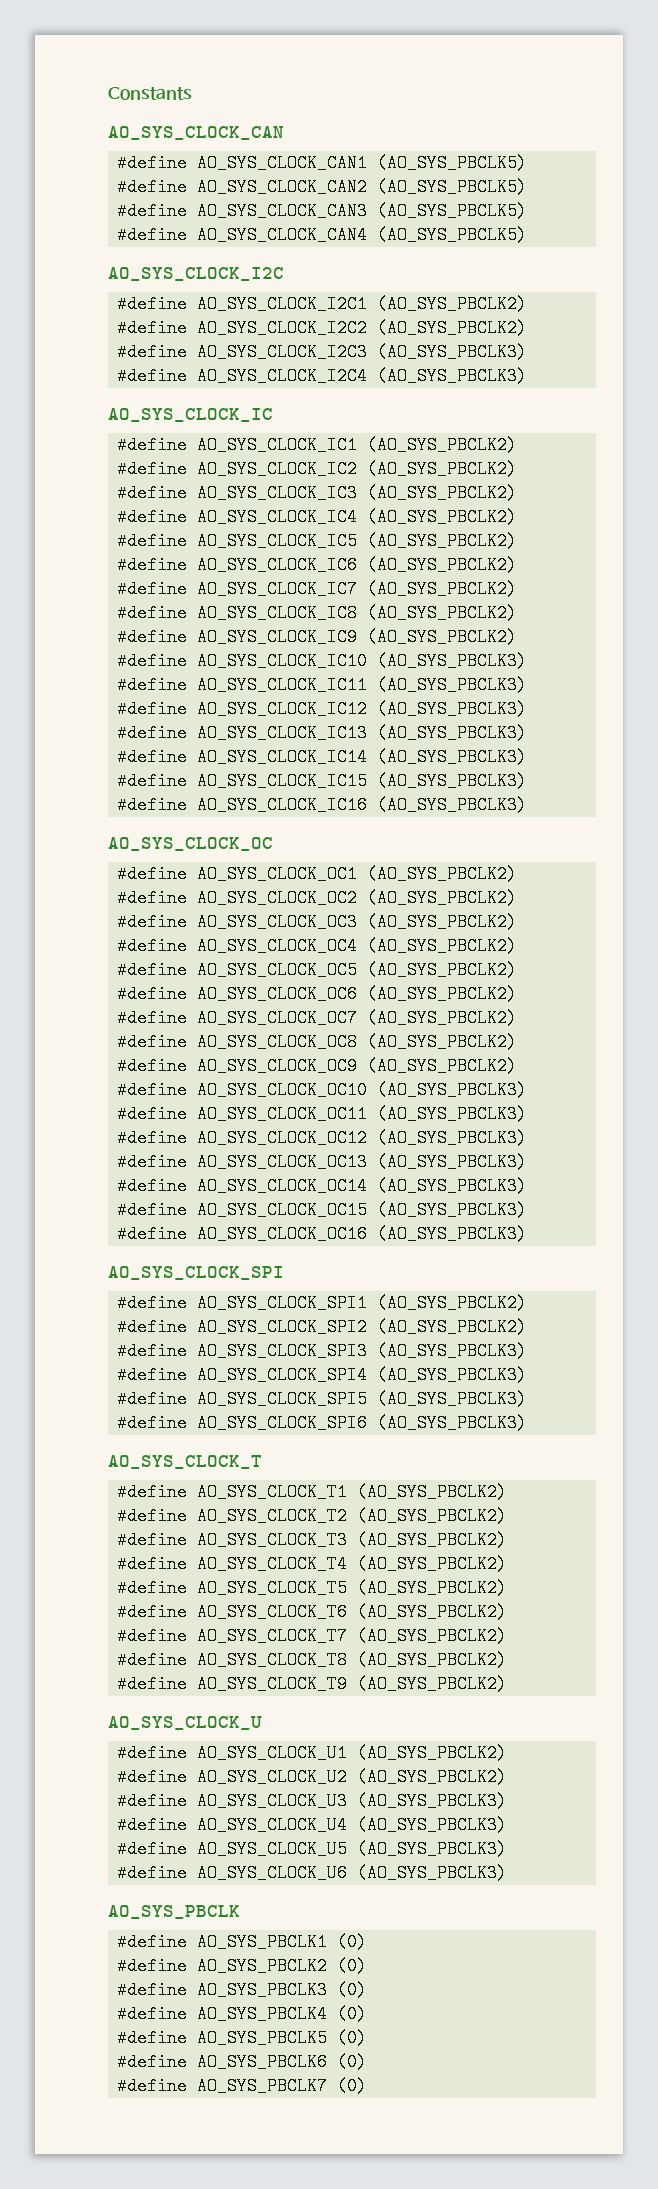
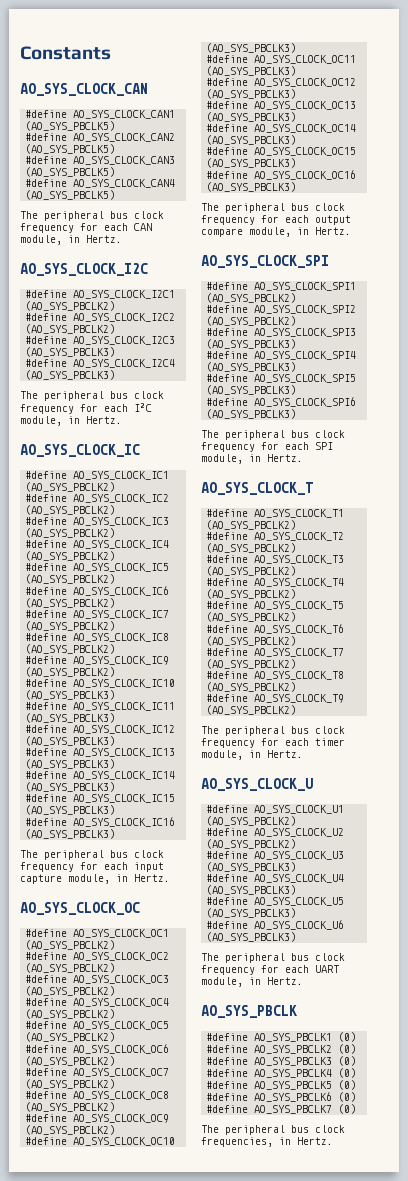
(528, 235) none -> [20,211,164,221] [20,223,152,233] [20,235,122,245] // The peripheral bus clock frequency for each CAN module, in Hertz.
(528, 376) none -> [20,391,164,401] [20,403,152,414] [20,416,122,426] // The peripheral bus clock frequency for each I²C module, in Hertz.
(528, 805) none -> [20,850,164,860] [20,862,164,872] [20,874,170,884] // The peripheral bus clock frequency for each input capture module, in Hertz.
(528, 1234) none -> [201,203,345,213] [201,215,351,225] [201,227,351,237] // The peripheral bus clock frequency for each output compare module, in Hertz.
(528, 1423) none -> [201,430,345,440] [201,442,333,452] [201,454,303,464] // The peripheral bus clock frequency for each SPI module, in Hertz.
(508, 1684) none -> [201,726,345,736] [201,738,345,748] [201,750,303,760] // The peripheral bus clock frequency for each timer module, in Hertz.
(508, 1873) none -> [201,953,345,963] [201,965,339,975] [201,977,303,987] // The peripheral bus clock frequency for each UART module, in Hertz.
(368, 2086) none -> [201,1125,345,1135] [201,1137,333,1147] // The peripheral bus clock frequencies, in Hertz.

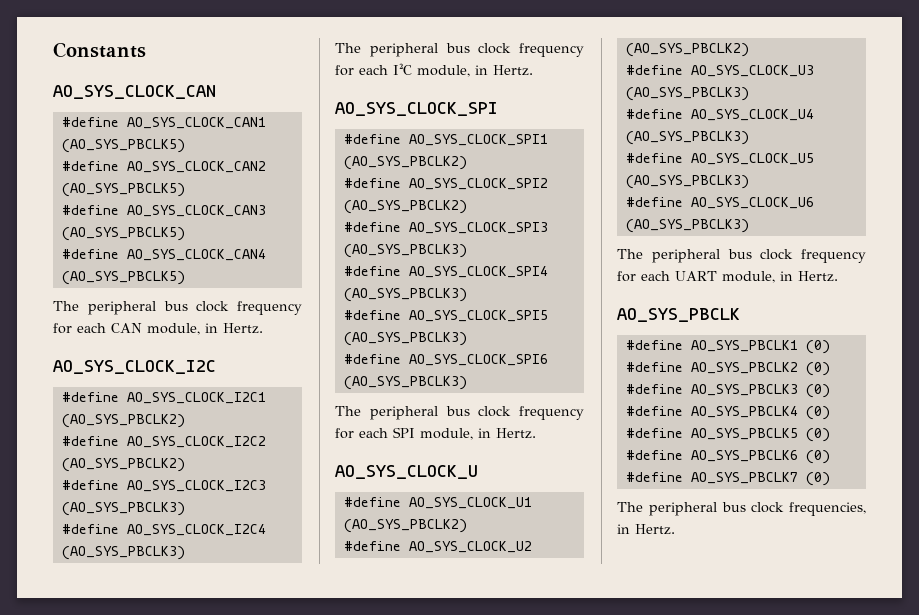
[20,444,140,457] [25,471,170,480] [25,482,116,492] [25,494,170,503] [25,505,116,515] [25,517,170,526] [25,528,116,538] [25,540,170,549] [25,551,116,561] [25,563,170,572] [25,574,116,584] [25,586,170,596] [25,598,116,608] [25,610,170,619] [25,621,116,631] [25,633,170,642] [25,644,116,654] [25,656,170,665] [25,667,116,677] [25,679,176,688] [25,690,116,700] [25,702,176,711] [25,713,116,723] [25,725,176,734] [25,736,116,746] [25,748,176,757] [25,759,116,769] [25,771,176,780] [25,782,116,792] [25,794,176,803] [25,805,116,815] [25,817,176,827] [25,829,116,839] [20,850,164,860] [20,862,164,872] [20,874,170,884] [20,902,140,915] [25,929,170,938] [25,940,116,950] [25,952,170,961] [25,963,116,973] [25,975,170,984] [25,986,116,996] [25,998,170,1007] [25,1009,116,1019] [25,1021,170,1030] [25,1032,116,1042] [25,1044,170,1054] [25,1056,116,1066] [25,1068,170,1077] [25,1079,116,1089] [25,1091,170,1100] [25,1102,116,1112] [25,1114,170,1123] [25,1125,116,1135] [25,1137,176,1146] [206,43,297,53] [206,55,357,64] [206,66,297,76] [206,78,357,87] [206,89,297,99] [206,101,357,110] [206,112,297,122] [206,124,357,133] [206,135,297,145] [206,147,357,156] [206,158,297,168] [206,170,357,180] [206,182,297,192] [201,203,345,213] [201,215,351,225] [201,227,351,237] // AO_SYS_CLOCK_IC // #define AO_SYS_CLOCK_IC1 (AO_SYS_PBCLK2) // #define AO_SYS_CLOCK_IC2 (AO_SYS_PBCLK2) // #define AO_SYS_CLOCK_IC3 (AO_SYS_PBCLK2) // #define AO_SYS_CLOCK_IC4 (AO_SYS_PBCLK2) // #define AO_SYS_CLOCK_IC5 (AO_SYS_PBCLK2) // #define AO_SYS_CLOCK_IC6 (AO_SYS_PBCLK2) // #define AO_SYS_CLOCK_IC7 (AO_SYS_PBCLK2) // #define AO_SYS_CLOCK_IC8 (AO_SYS_PBCLK2) // #define AO_SYS_CLOCK_IC9 (AO_SYS_PBCLK2) // #define AO_SYS_CLOCK_IC10 (AO_SYS_PBCLK3) // #define AO_SYS_CLOCK_IC11 (AO_SYS_PBCLK3) // #define AO_SYS_CLOCK_IC12 (AO_SYS_PBCLK3) // #define AO_SYS_CLOCK_IC13 (AO_SYS_PBCLK3) // #define AO_SYS_CLOCK_IC14 (AO_SYS_PBCLK3) // #define AO_SYS_CLOCK_IC15 (AO_SYS_PBCLK3) // #define AO_SYS_CLOCK_IC16 (AO_SYS_PBCLK3) // The peripheral bus clock frequency for each input capture module, in Hertz. // AO_SYS_CLOCK_OC // #define AO_SYS_CLOCK_OC1 (AO_SYS_PBCLK2) // #define AO_SYS_CLOCK_OC2 (AO_SYS_PBCLK2) // #define AO_SYS_CLOCK_OC3 (AO_SYS_PBCLK2) // #define AO_SYS_CLOCK_OC4 (AO_SYS_PBCLK2) // #define AO_SYS_CLOCK_OC5 (AO_SYS_PBCLK2) // #define AO_SYS_CLOCK_OC6 (AO_SYS_PBCLK2) // #define AO_SYS_CLOCK_OC7 (AO_SYS_PBCLK2) // #define AO_SYS_CLOCK_OC8 (AO_SYS_PBCLK2) // #define AO_SYS_CLOCK_OC9 (AO_SYS_PBCLK2) // #define AO_SYS_CLOCK_OC10 (AO_SYS_PBCLK3) // #define AO_SYS_CLOCK_OC11 (AO_SYS_PBCLK3) // #define AO_SYS_CLOCK_OC12 (AO_SYS_PBCLK3) // #define AO_SYS_CLOCK_OC13 (AO_SYS_PBCLK3) // #define AO_SYS_CLOCK_OC14 (AO_SYS_PBCLK3) // #define AO_SYS_CLOCK_OC15 (AO_SYS_PBCLK3) // #define AO_SYS_CLOCK_OC16 (AO_SYS_PBCLK3) // The peripheral bus clock frequency for each output compare module, in Hertz. -> (533, 70) none
[201,482,313,495] [206,509,345,518] [206,520,297,530] [206,532,345,541] [206,543,297,553] [206,555,345,564] [206,566,297,576] [206,578,345,587] [206,589,297,599] [206,601,345,610] [206,612,297,622] [206,624,345,634] [206,636,297,646] [206,648,345,657] [206,659,297,669] [206,671,345,680] [206,682,297,692] [206,694,345,703] [206,705,297,715] [201,726,345,736] [201,738,345,748] [201,750,303,760] // AO_SYS_CLOCK_T // #define AO_SYS_CLOCK_T1 (AO_SYS_PBCLK2) // #define AO_SYS_CLOCK_T2 (AO_SYS_PBCLK2) // #define AO_SYS_CLOCK_T3 (AO_SYS_PBCLK2) // #define AO_SYS_CLOCK_T4 (AO_SYS_PBCLK2) // #define AO_SYS_CLOCK_T5 (AO_SYS_PBCLK2) // #define AO_SYS_CLOCK_T6 (AO_SYS_PBCLK2) // #define AO_SYS_CLOCK_T7 (AO_SYS_PBCLK2) // #define AO_SYS_CLOCK_T8 (AO_SYS_PBCLK2) // #define AO_SYS_CLOCK_T9 (AO_SYS_PBCLK2) // The peripheral bus clock frequency for each timer module, in Hertz. -> (536, 433) none

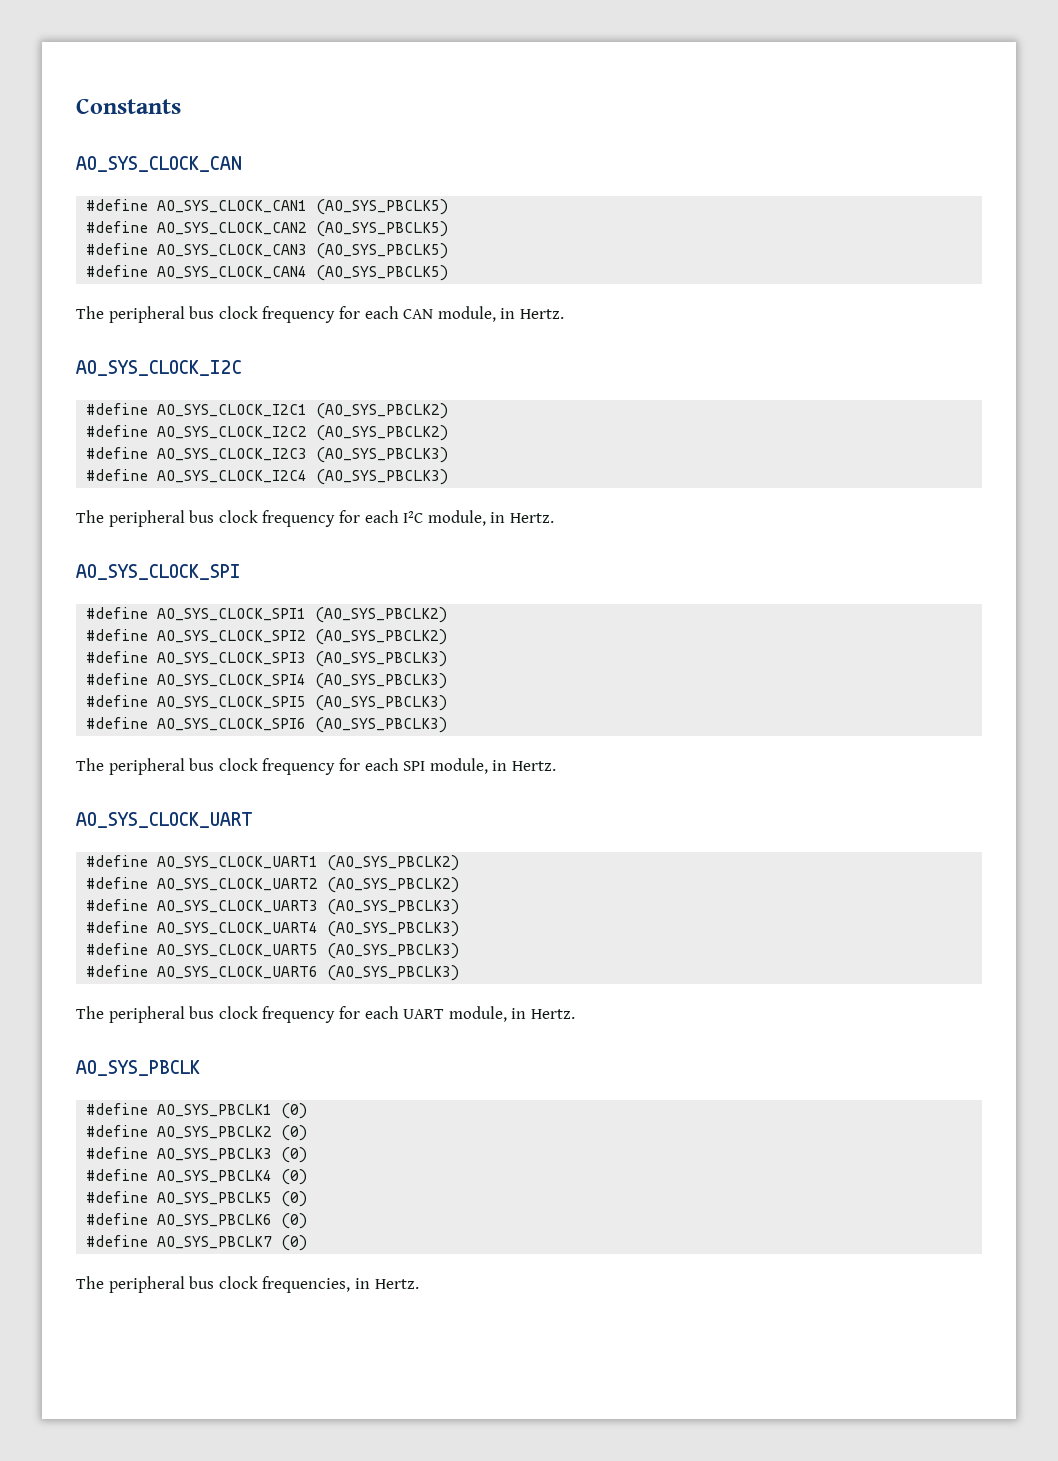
[335,465,478,479] [343,497,532,509] [343,519,467,533] [343,541,532,553] [625,43,749,57] [625,65,814,77] [625,87,749,101] [625,109,814,121] [625,131,749,145] [625,153,814,165] [625,175,749,189] [625,197,814,209] AO_SYS_CLOCK_U // #define AO_SYS_CLOCK_U1 (AO_SYS_PBCLK2) // #define AO_SYS_CLOCK_U2 (AO_SYS_PBCLK2) // #define AO_SYS_CLOCK_U3 (AO_SYS_PBCLK3) // #define AO_SYS_CLOCK_U4 (AO_SYS_PBCLK3) // #define AO_SYS_CLOCK_U5 (AO_SYS_PBCLK3) // #define AO_SYS_CLOCK_U6 -> [76,812,253,828] [86,855,460,871] [86,877,460,893] [86,899,460,915] [86,921,460,937] [86,943,460,959] [86,965,319,979] AO_SYS_CLOCK_UART // #define AO_SYS_CLOCK_UART1 (AO_SYS_PBCLK2) // #define AO_SYS_CLOCK_UART2 (AO_SYS_PBCLK2) // #define AO_SYS_CLOCK_UART3 (AO_SYS_PBCLK3) // #define AO_SYS_CLOCK_UART4 (AO_SYS_PBCLK3) // #define AO_SYS_CLOCK_UART5 (AO_SYS_PBCLK3) // #define AO_SYS_CLOCK_UART6

